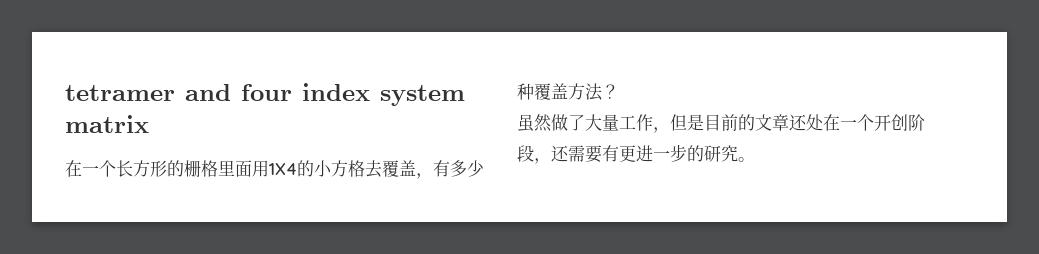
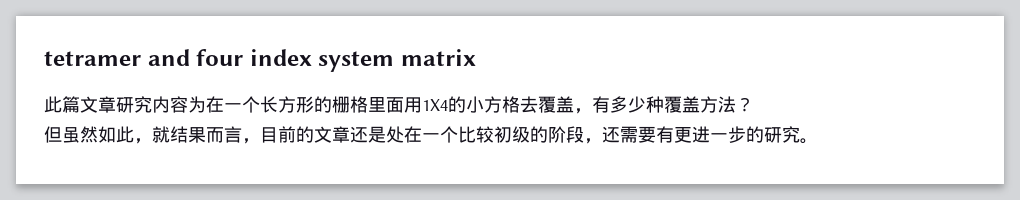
(149, 124) none -> [44,96,206,113] 此篇文章研究内容为
[517,114,704,133] 虽然做了大量工作，但是 -> [44,126,260,144] 但虽然如此，就结果而言，
(807, 122) none -> [368,126,386,143] 是
[874,114,908,131] 开创 -> [458,126,548,143] 比较初级的

